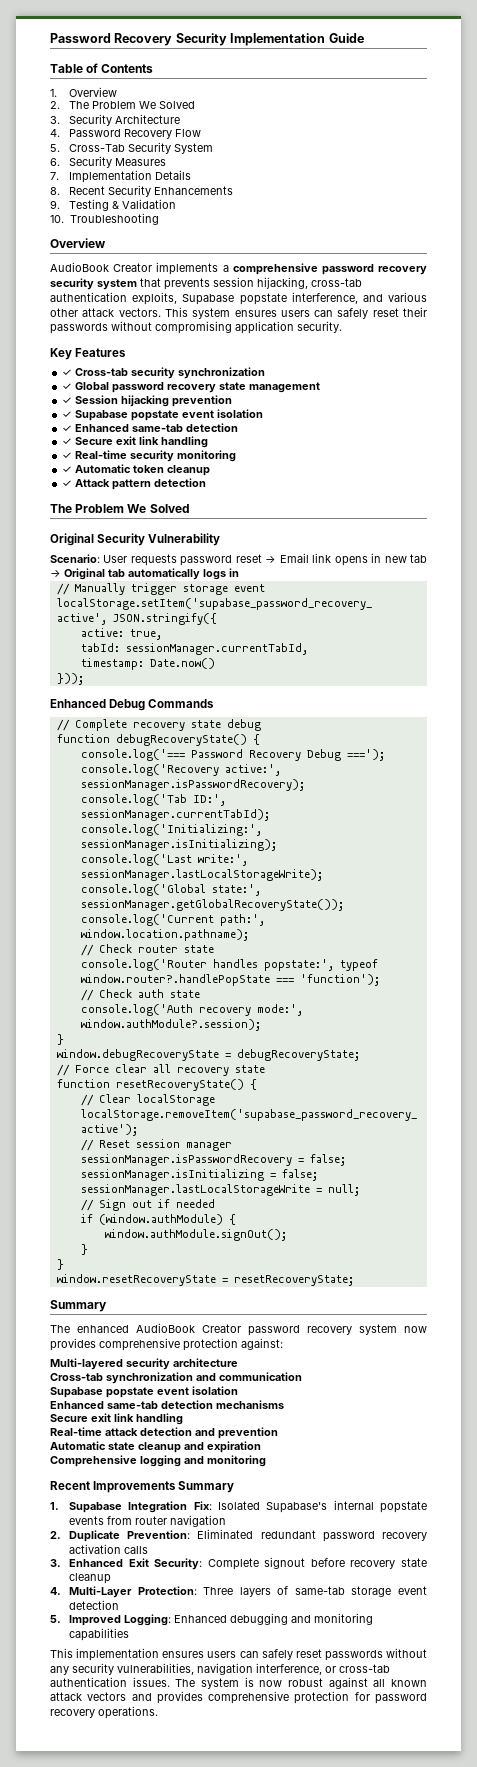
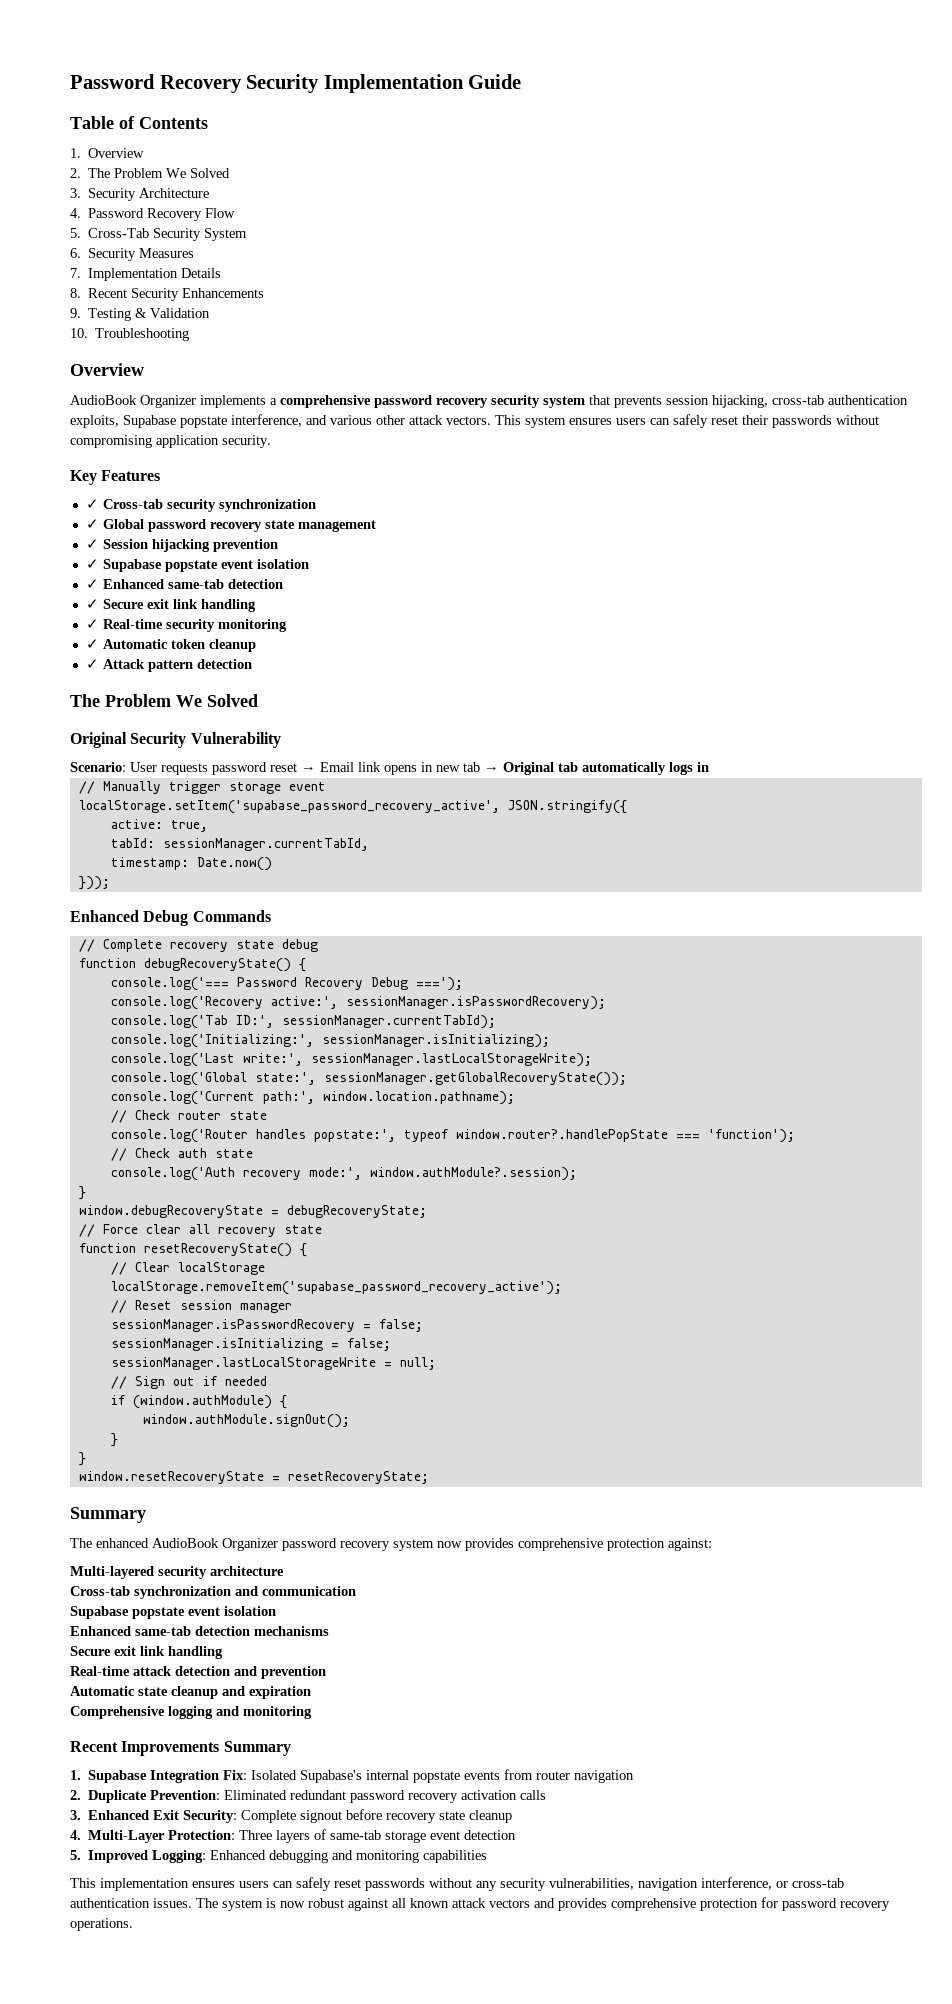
[113,263,153,272] Creator -> [140,395,196,408] Organizer
[202,1324,241,1333] Creator -> [222,1538,278,1551] Organizer

